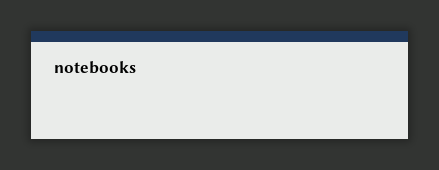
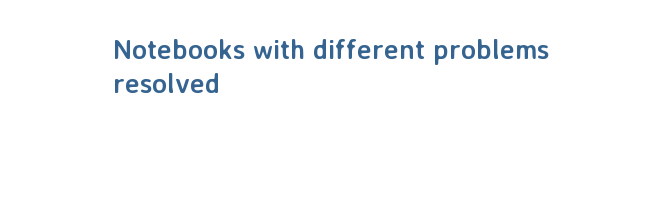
[54,61,136,74] notebooks -> [113,39,549,65] [113,73,220,93] Notebooks with different problems resolved

